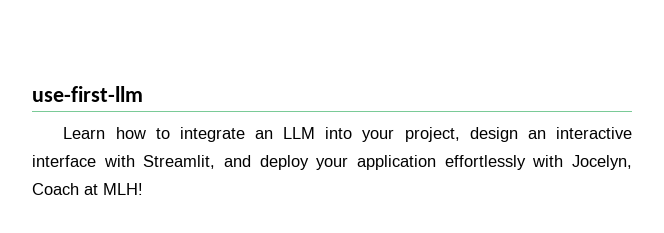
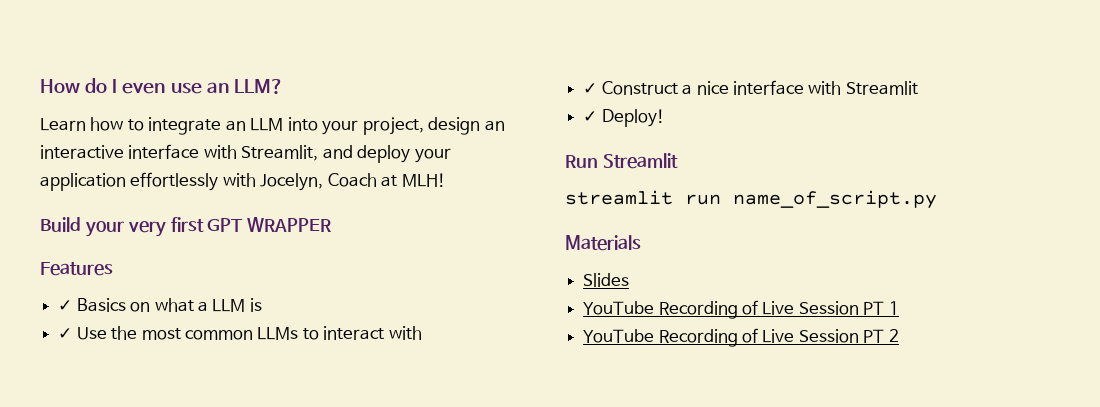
[32,86,143,102] use-first-llm -> [40,78,284,94] How do I even use an LLM?
(143, 189) none -> [40,217,333,237] [40,262,113,276] [58,298,262,312] [58,326,422,340] [583,80,918,95] [583,109,665,127] [565,153,678,169] [565,190,937,209] [565,235,641,251] [583,273,630,287] [583,300,899,319] [583,328,899,347] // Build your very first GPT WRAPPER // Features // ✓ Basics on what a LLM is // ✓ Use the most common LLMs to interact with // ✓ Construct a nice interface with Streamlit // ✓ Deploy! // Run Streamlit // streamlit run name_of_script.py // Materials // Slides // YouTube Recording of Live Session PT 1 // YouTube Recording of Live Session PT 2

